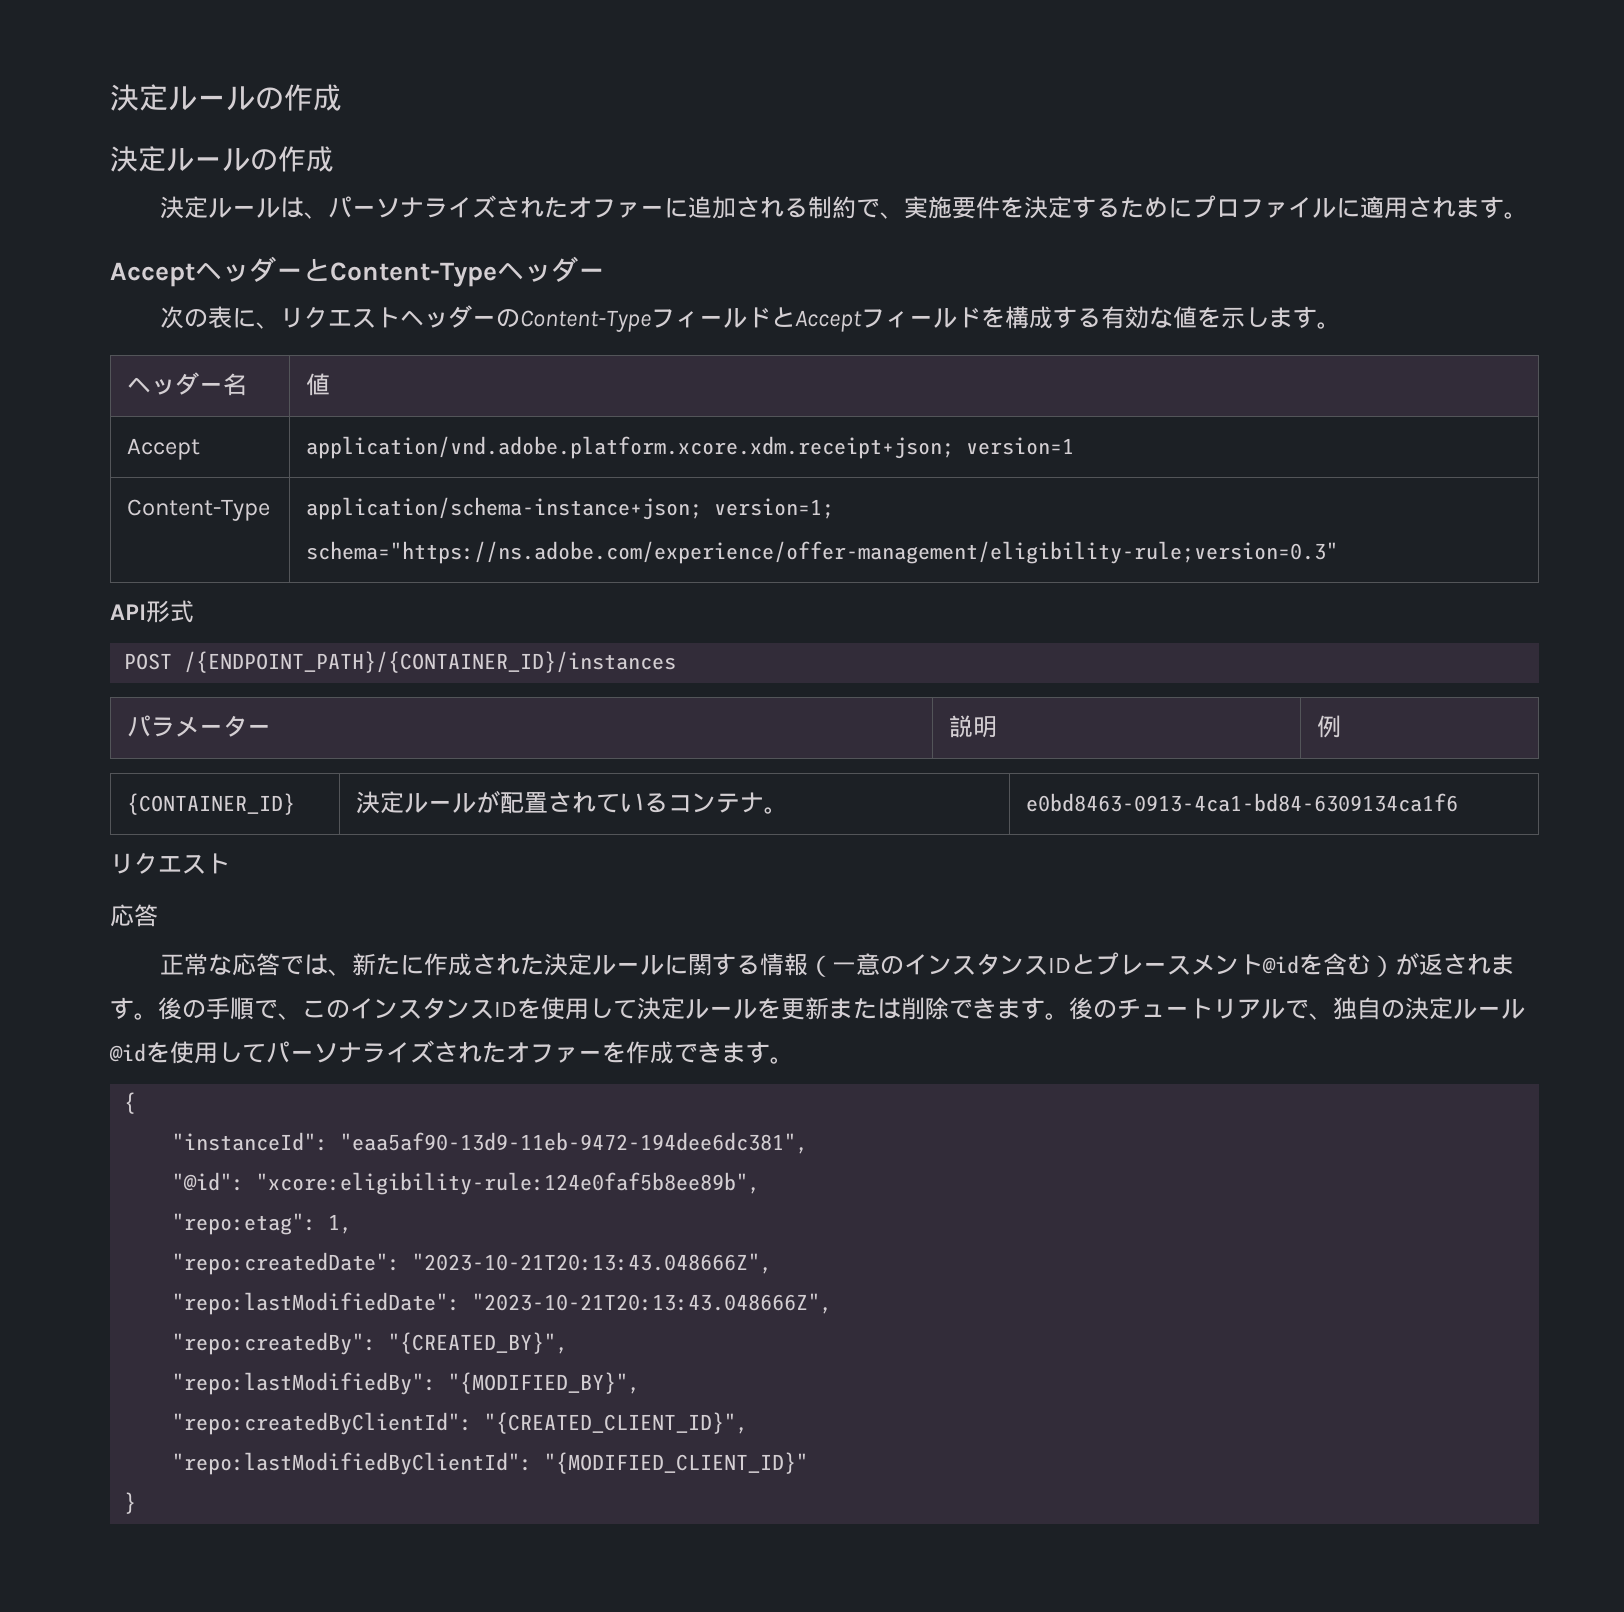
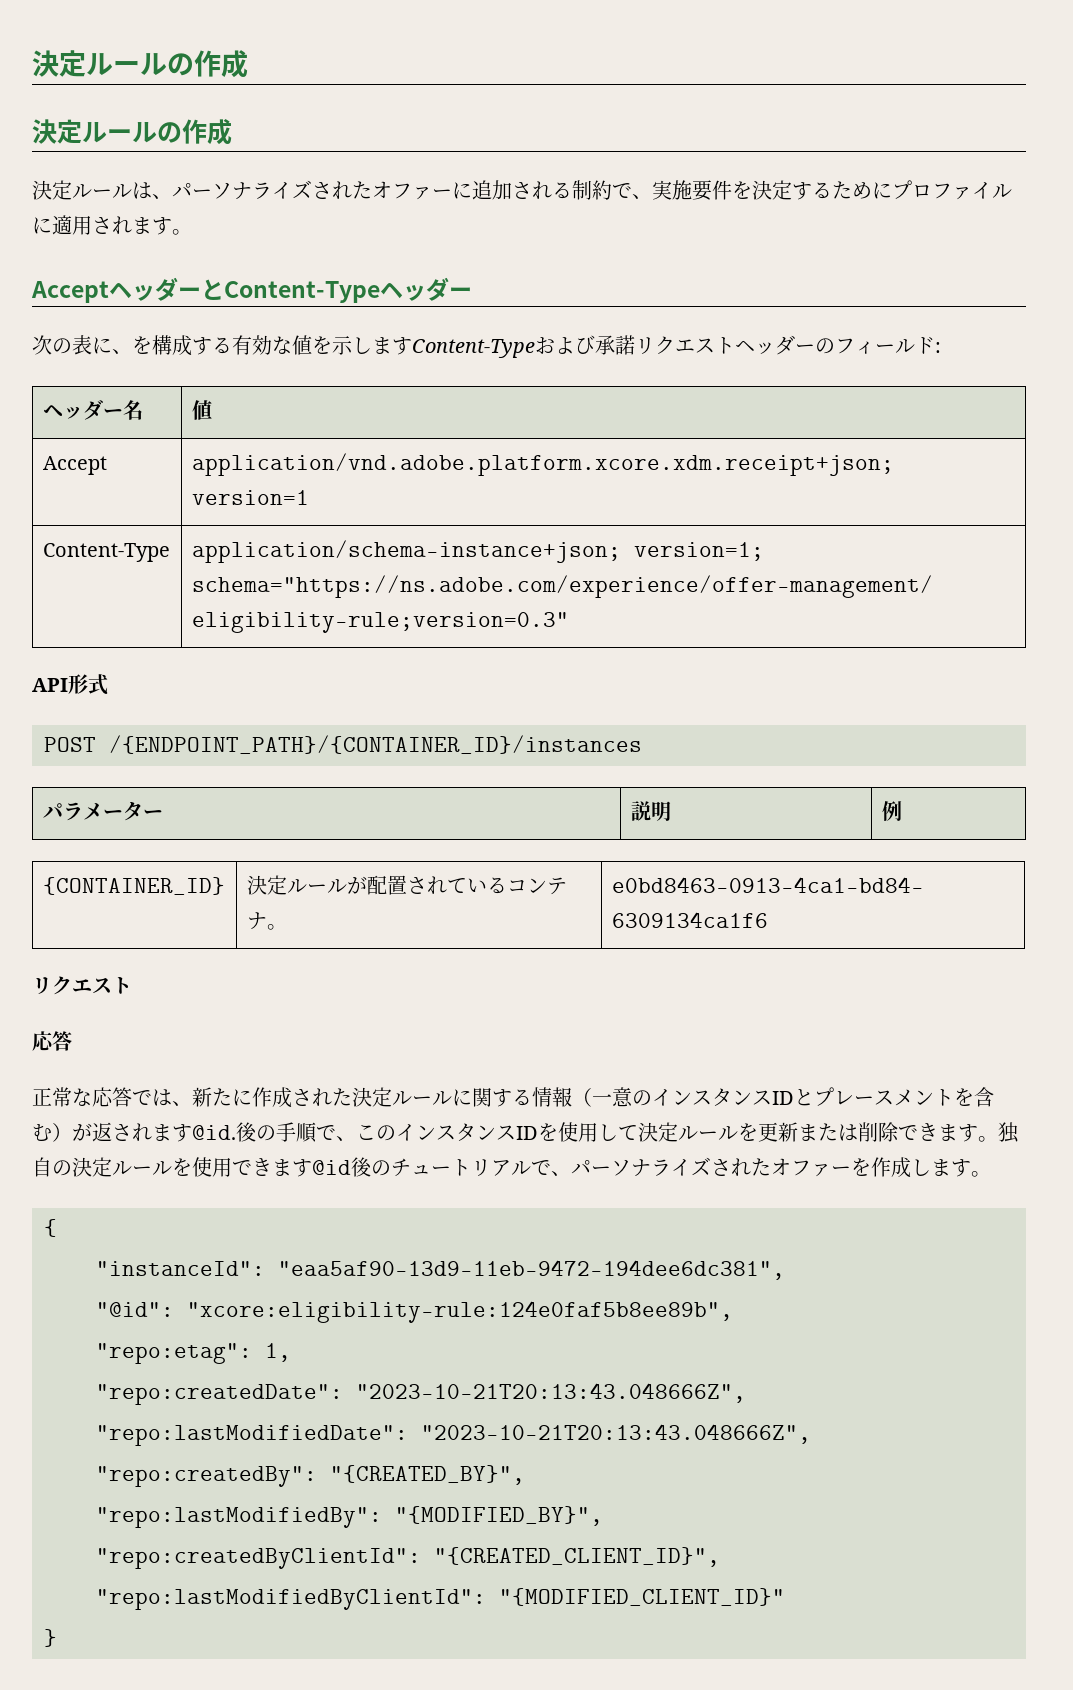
[279,305,981,332] リクエストヘッダーのContent-TypeフィールドとAcceptフィールド -> (132, 351) none
[1316,322,1341,329] 。 -> [412,335,941,358] Content-Typeおよび承諾リクエストヘッダーのフィールド:
[1261,955,1299,974] @id -> (954, 1097) none
[134,1013,158,1020] 。 -> [192,1125,236,1140] @id.
(1069, 1016) none -> [998,1122,1019,1143] [32,1157,351,1177] 独自の決定ルールを使用できます@id
[1333,997,1525,1020] [109,1041,266,1064] 独自の決定ルール@idを使用して -> (571, 1173) none
[674,1041,722,1063] でき -> [911,1159,931,1176] し

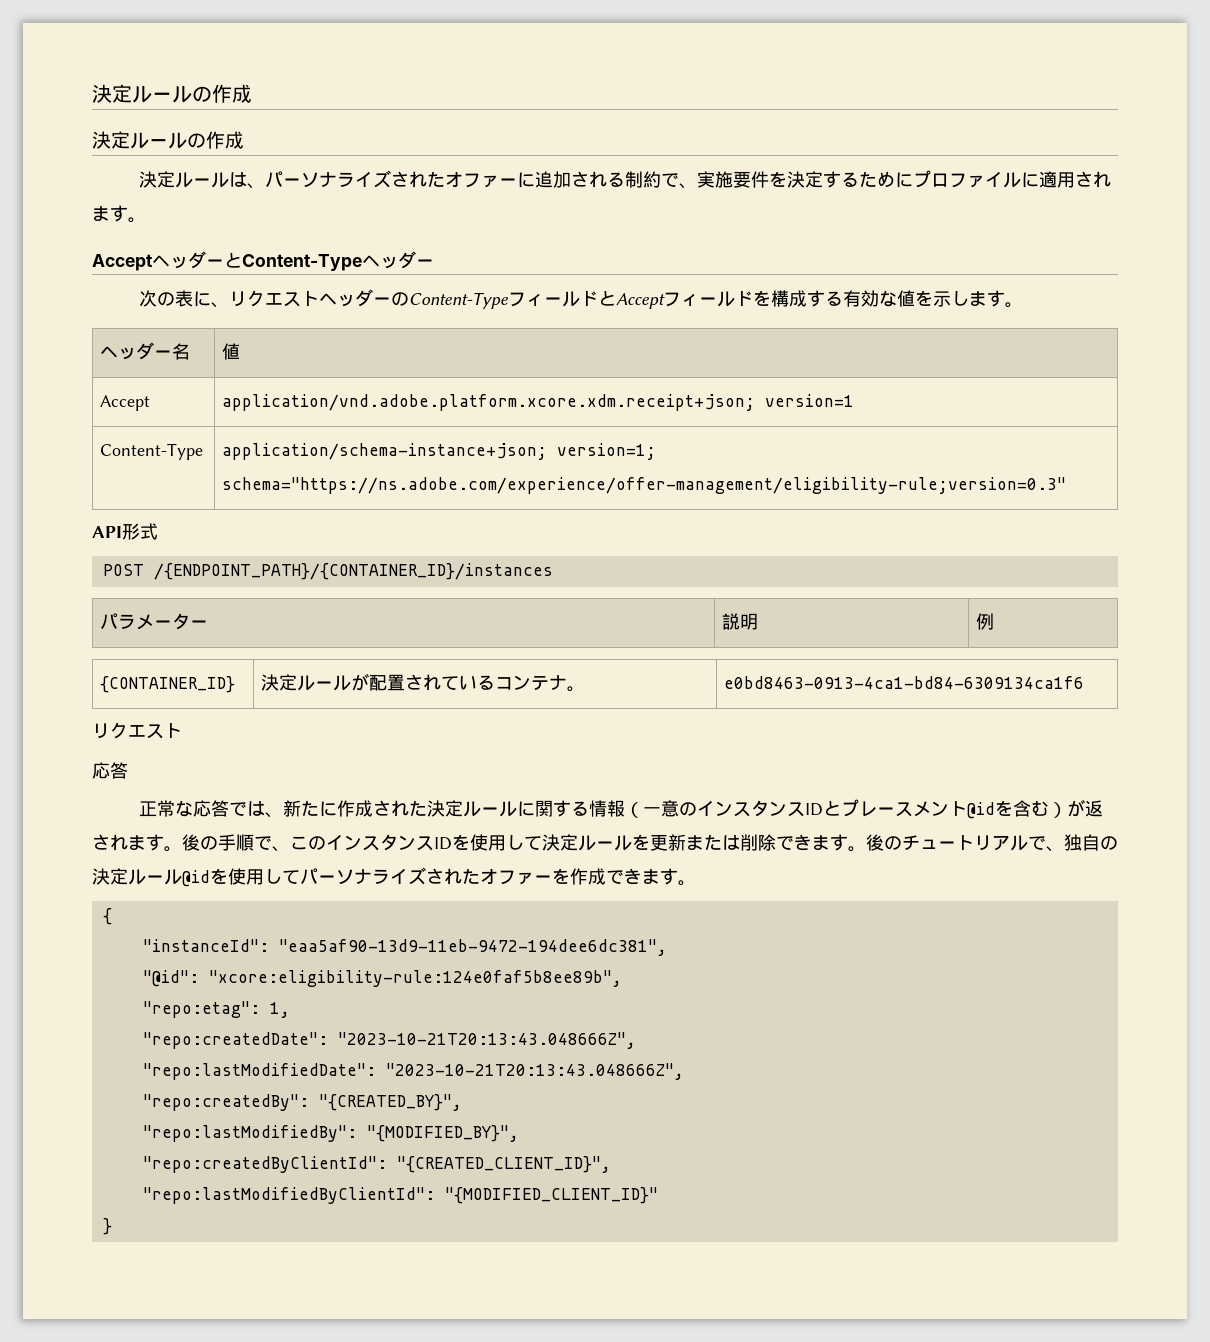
(132, 351) none -> [228,289,753,309] リクエストヘッダーのContent-TypeフィールドとAcceptフィールド
[412,335,941,358] Content-Typeおよび承諾リクエストヘッダーのフィールド: -> [1004,302,1023,308] 。
(954, 1097) none -> [966,802,995,819] @id
[192,1125,236,1140] @id. -> [164,846,182,852] 。
[998,1122,1019,1143] [32,1157,351,1177] 独自の決定ルールを使用できます@id -> (866, 849) none
(571, 1173) none -> [1064,834,1118,851] [92,868,300,887] 独自の決定ルール@idを使用して
[911,1159,931,1176] し -> [606,868,642,885] でき

